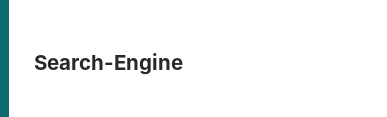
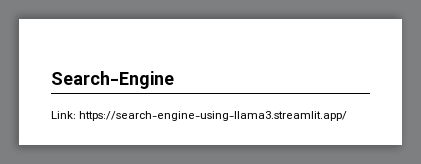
(183, 64) none -> [51,111,348,121] // Link: https://search-engine-using-llama3.streamlit.app/

